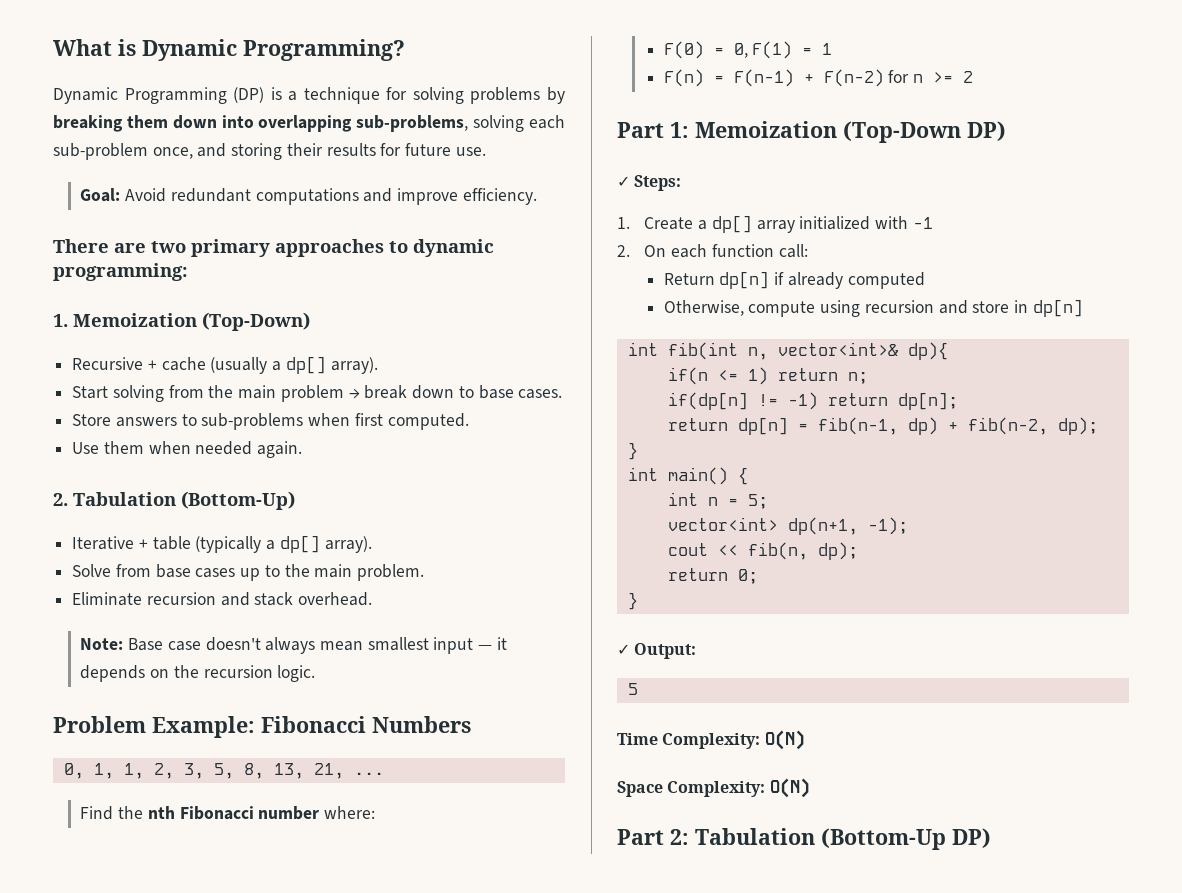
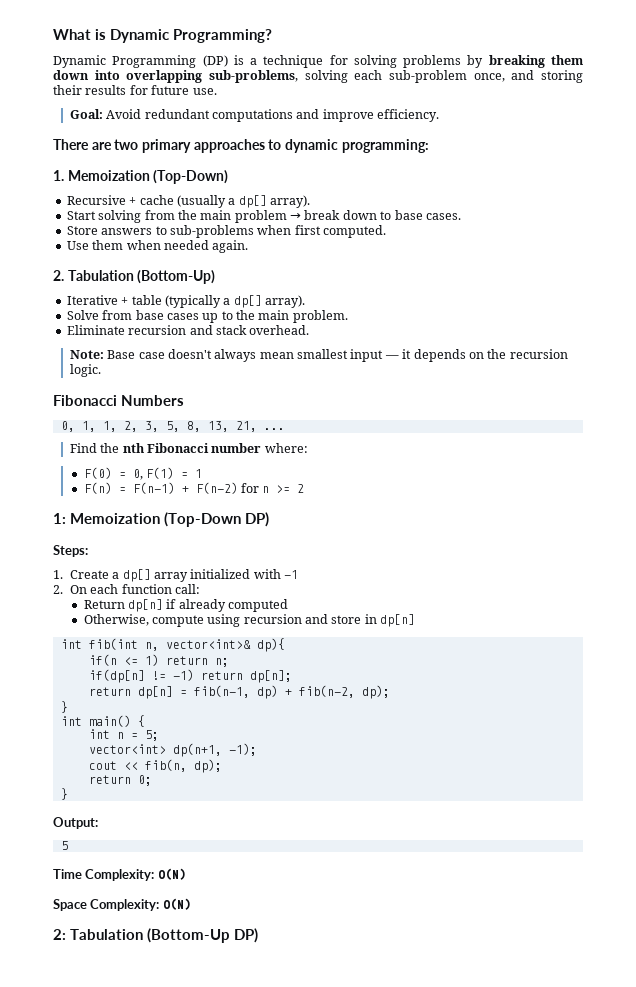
[53,716,255,738] Problem Example: -> (101, 370) none
[617,122,664,138] Part -> (305, 488) none
[617,176,630,187] ✓ -> (269, 519) none
[617,644,630,655] ✓ -> (68, 794) none
[617,829,664,845] Part -> (191, 904) none

